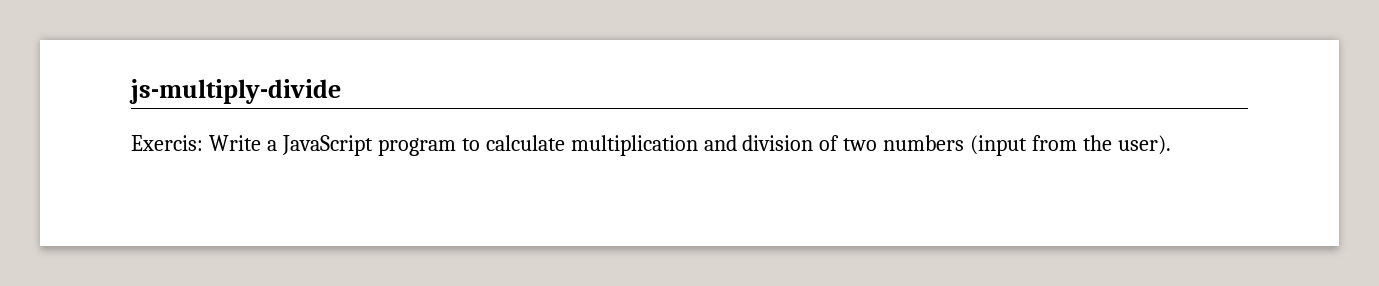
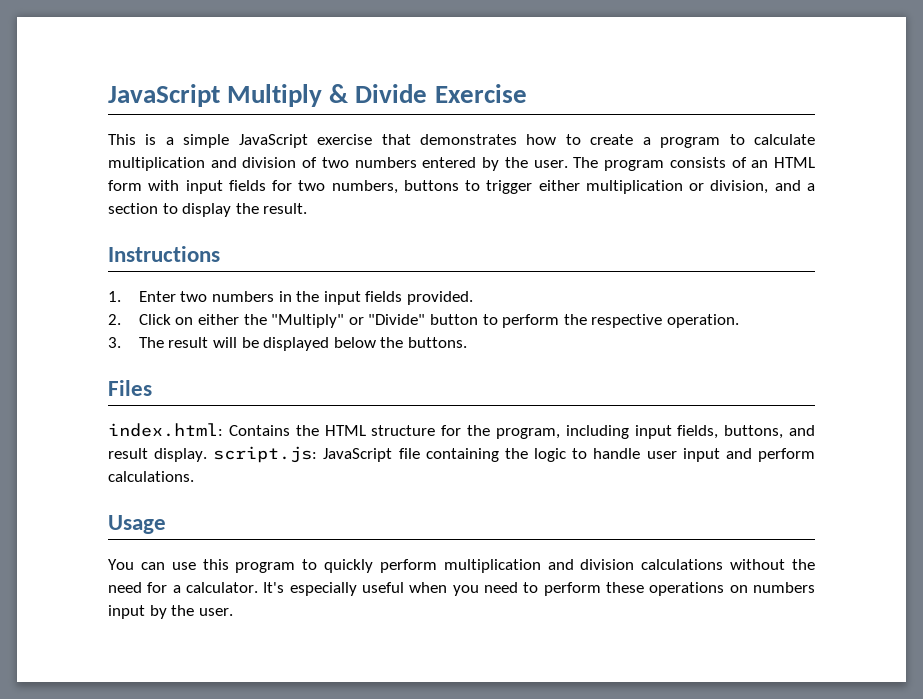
[129,79,341,104] [131,135,373,156] js-multiply-divide // Exercis: Write a JavaScript -> [108,84,527,107] [108,134,651,148] JavaScript Multiply & Divide Exercise // This is a simple JavaScript exercise that demonstrates how to create a
[970,135,1172,156] (input from the user). -> [422,157,816,171] [108,180,815,194] [108,203,308,217] [108,246,220,262] [108,291,474,305] [108,314,739,328] [108,337,468,351] [108,380,152,396] [108,423,815,439] [108,446,815,463] [108,471,194,482] [108,515,166,534] [108,559,815,573] [108,582,815,596] [108,605,233,619] entered by the user. The program consists of an HTML form with input fields for two numbers, buttons to trigger either multiplication or division, and a section to display the result. // Instructions // 1. Enter two numbers in the input fields provided. // 2. Click on either the "Multiply" or "Divide" button to perform the respective operation. // 3. The result will be displayed below the buttons. // Files // index.html: Contains the HTML structure for the program, including input fields, buttons, and result display. script.js: JavaScript file containing the logic to handle user input and perform calculations. // Usage // You can use this program to quickly perform multiplication and division calculations without the need for a calculator. It's especially useful when you need to perform these operations on numbers input by the user.

